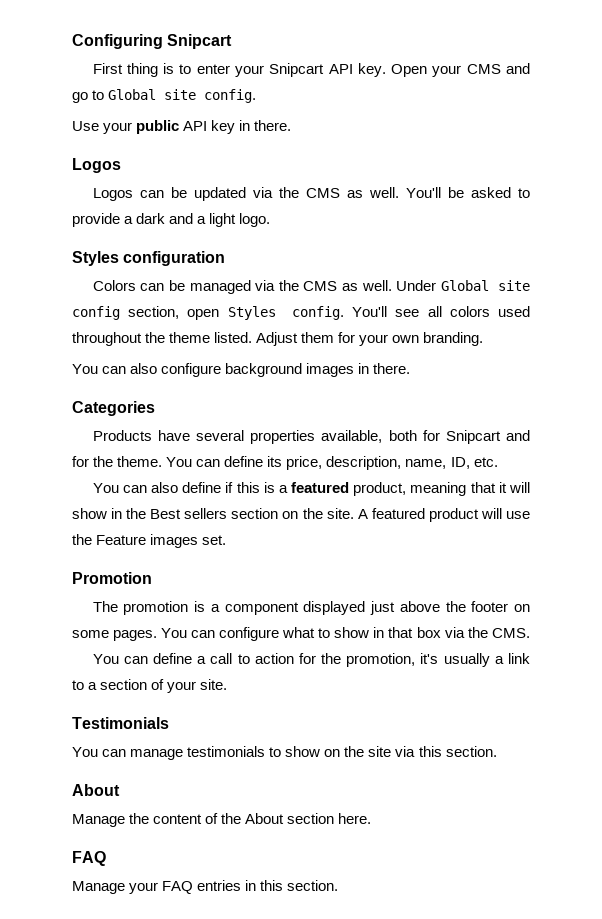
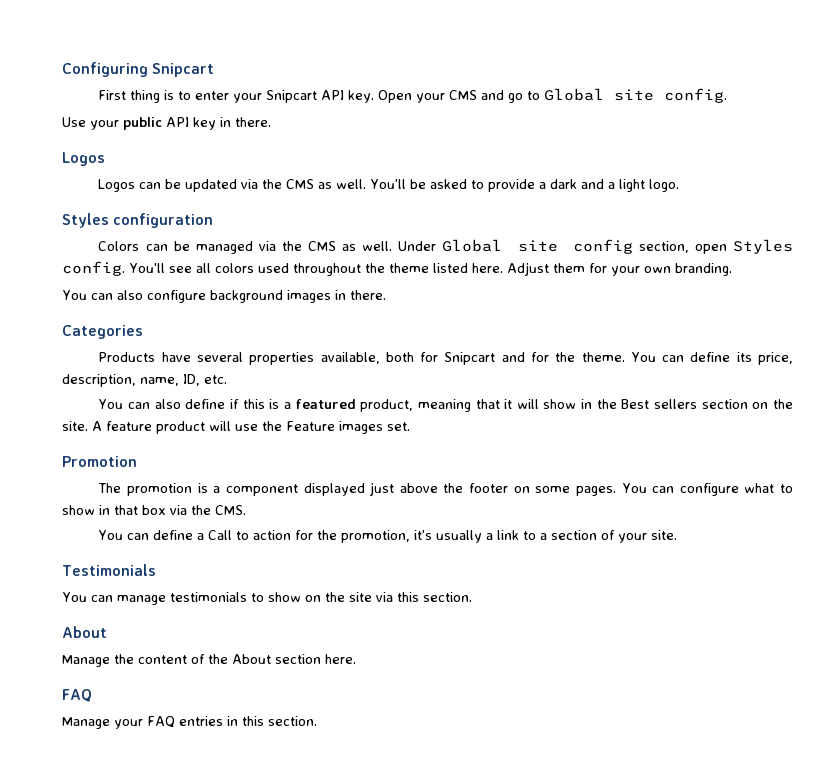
[214,332,253,343] listed. -> [432,263,503,273] listed here.
[371,508,425,519] featured -> [106,421,152,431] feature
[210,653,233,664] call -> [208,530,233,540] Call

